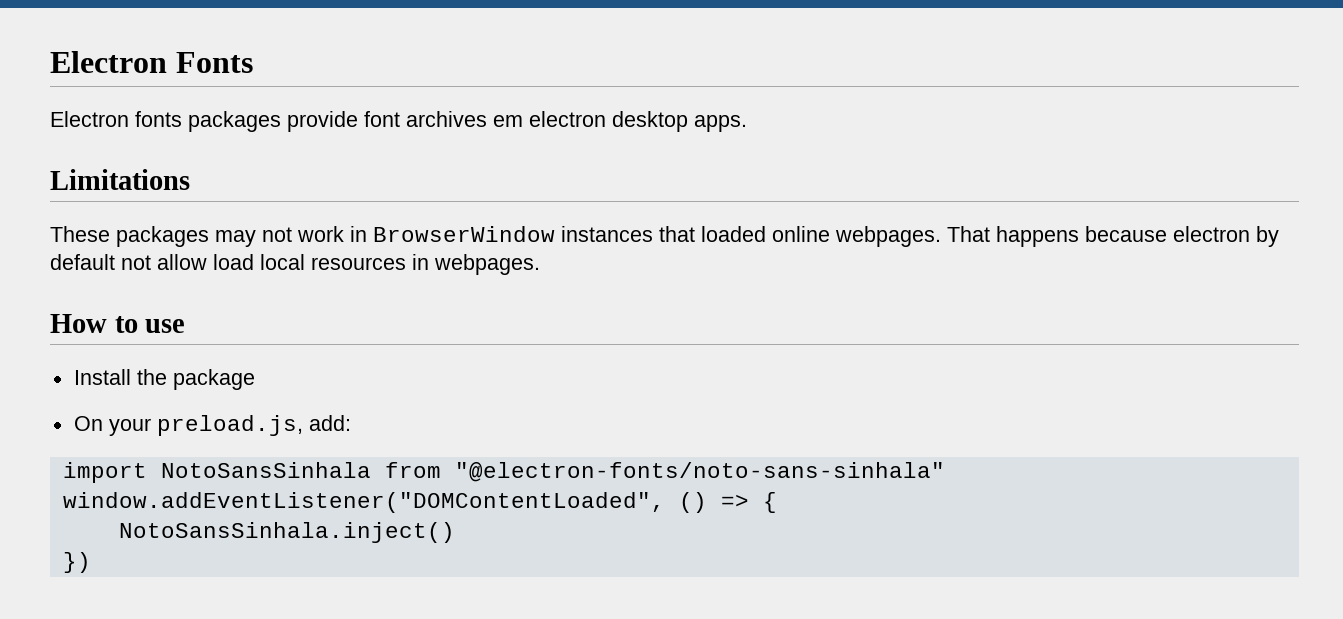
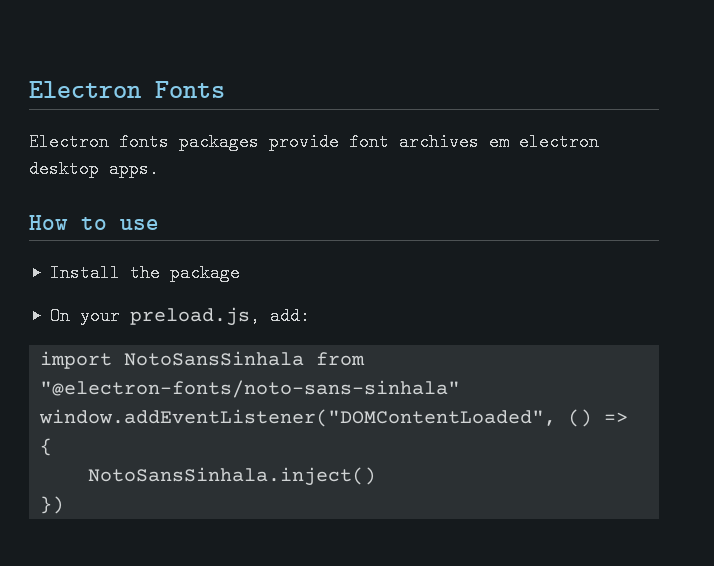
[50,169,190,190] [50,226,1279,247] [50,254,540,275] // Limitations // These packages may not work in BrowserWindow instances that loaded online webpages. That happens because electron by default not allow load local resources in webpages. -> (159, 169) none

